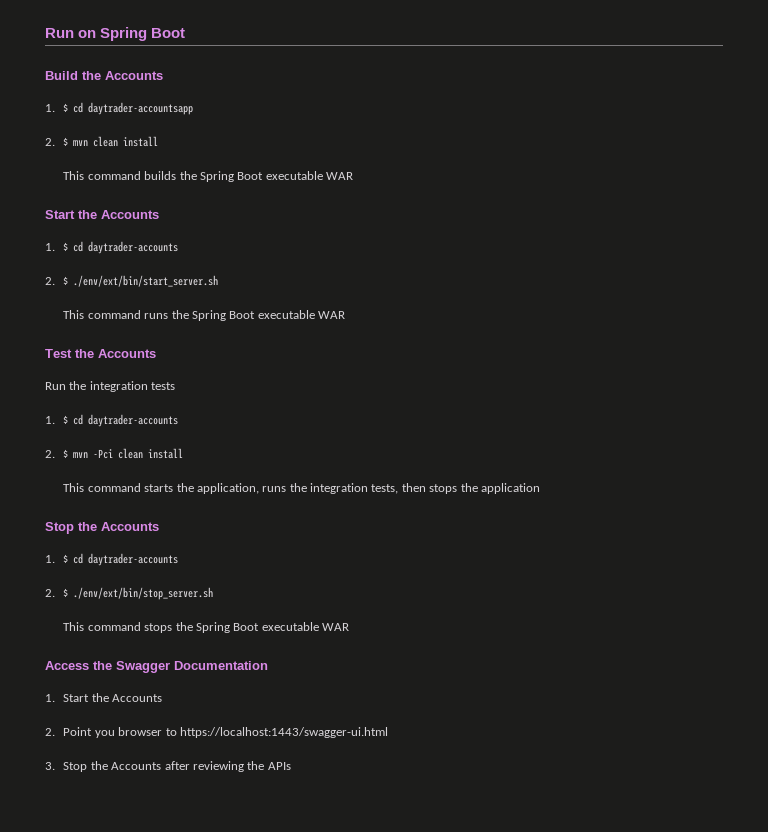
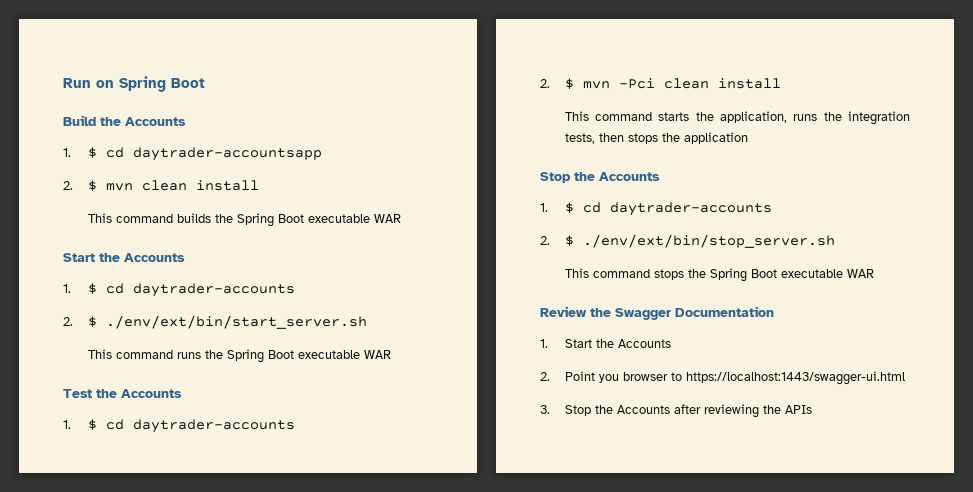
[45,381,176,392] // Run the integration tests -> (182, 393) none
[45,661,89,670] Access -> [540,306,587,317] Review

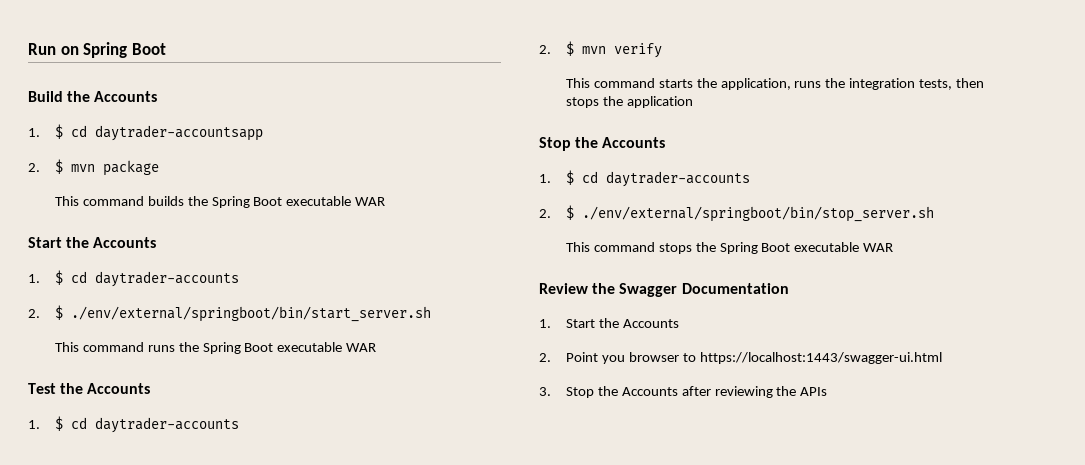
[141,180,259,191] clean install -> [102,160,159,176] package
[105,315,367,329] ./env/ext/bin/start_server.sh -> [70,306,431,322] ./env/external/springboot/bin/start_server.sh
[618,78,781,89] -Pci clean install -> [613,43,662,58] verify
[582,234,835,248] ./env/ext/bin/stop_server.sh -> [581,206,934,222] ./env/external/springboot/bin/stop_server.sh

